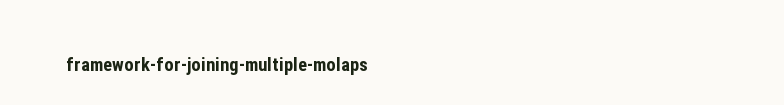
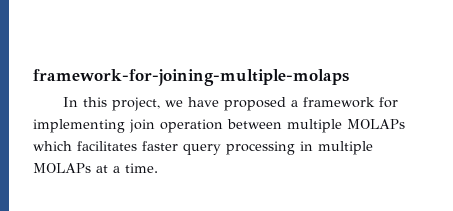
(368, 66) none -> [62,97,398,111] [33,119,405,133] [33,141,373,155] [33,163,158,173] // In this project, we have proposed a framework for implementing join operation between multiple MOLAPs which facilitates faster query processing in multiple MOLAPs at a time.

